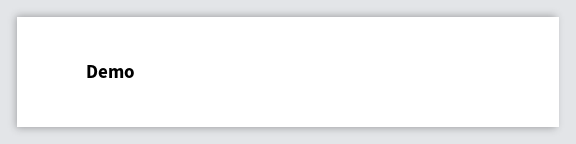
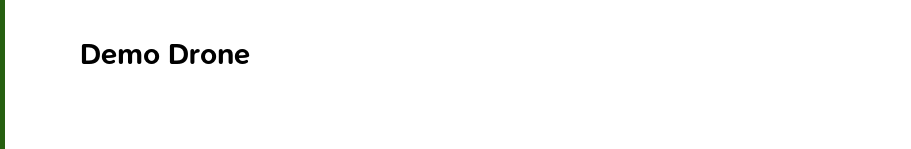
(135, 71) none -> [168,44,250,65] Drone

